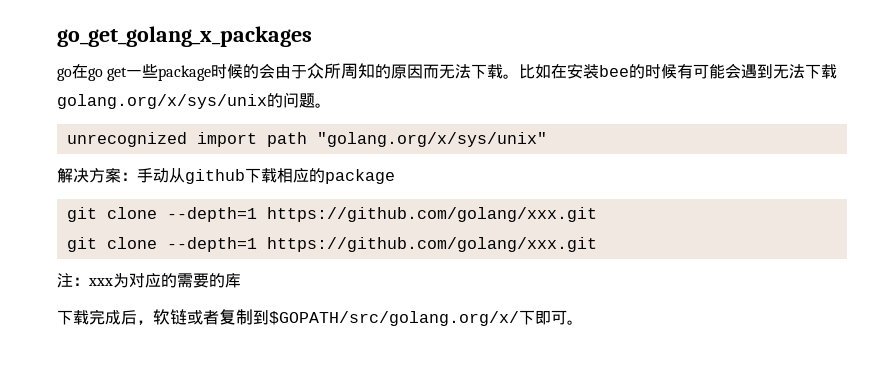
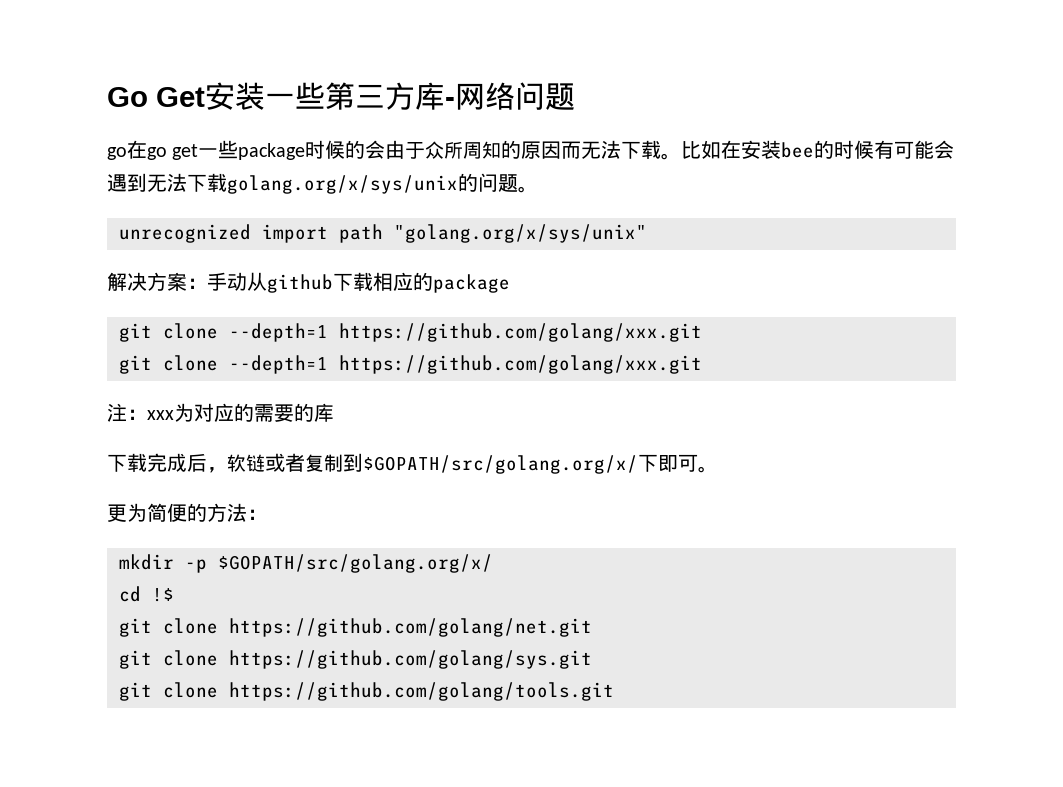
[57,26,312,47] go_get_golang_x_packages -> [107,82,575,110] Go Get安装一些第三方库-网络问题
(583, 322) none -> [107,503,267,522] [119,554,493,573] [119,586,174,602] [119,618,592,637] [119,650,592,669] [119,682,614,701] // 更为简便的方法： // mkdir -p $GOPATH/src/golang.org/x/ // cd !$ // git clone https://github.com/golang/net.git // git clone https://github.com/golang/sys.git // git clone https://github.com/golang/tools.git

